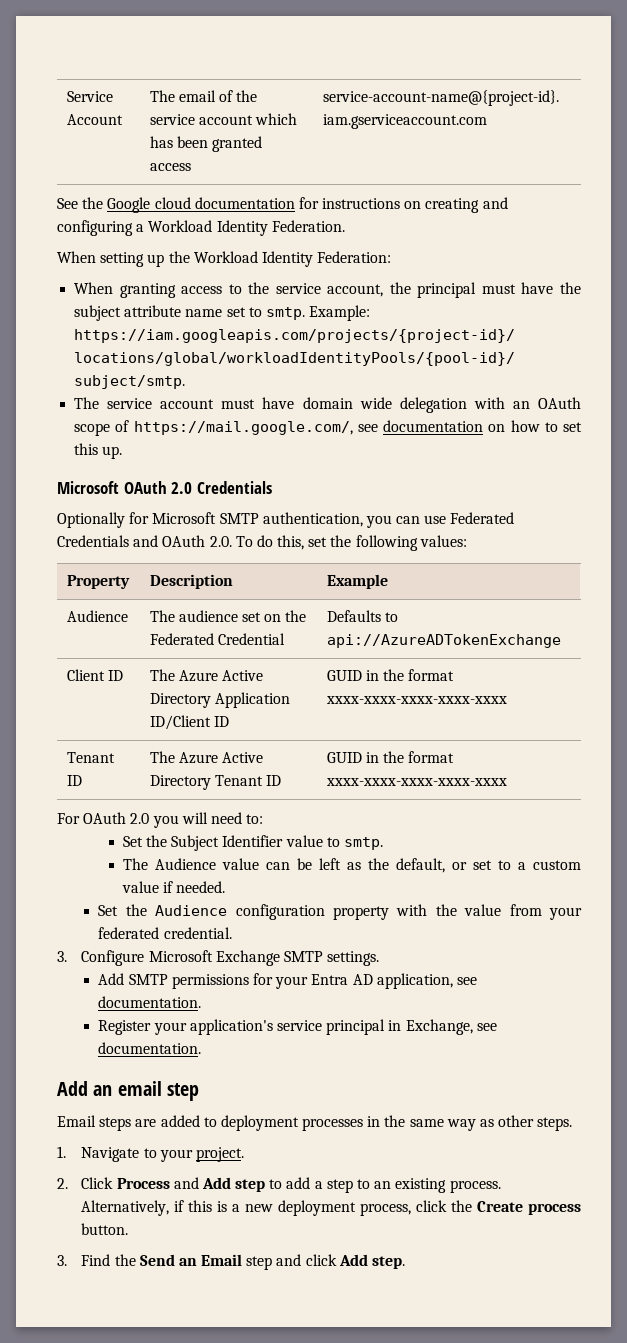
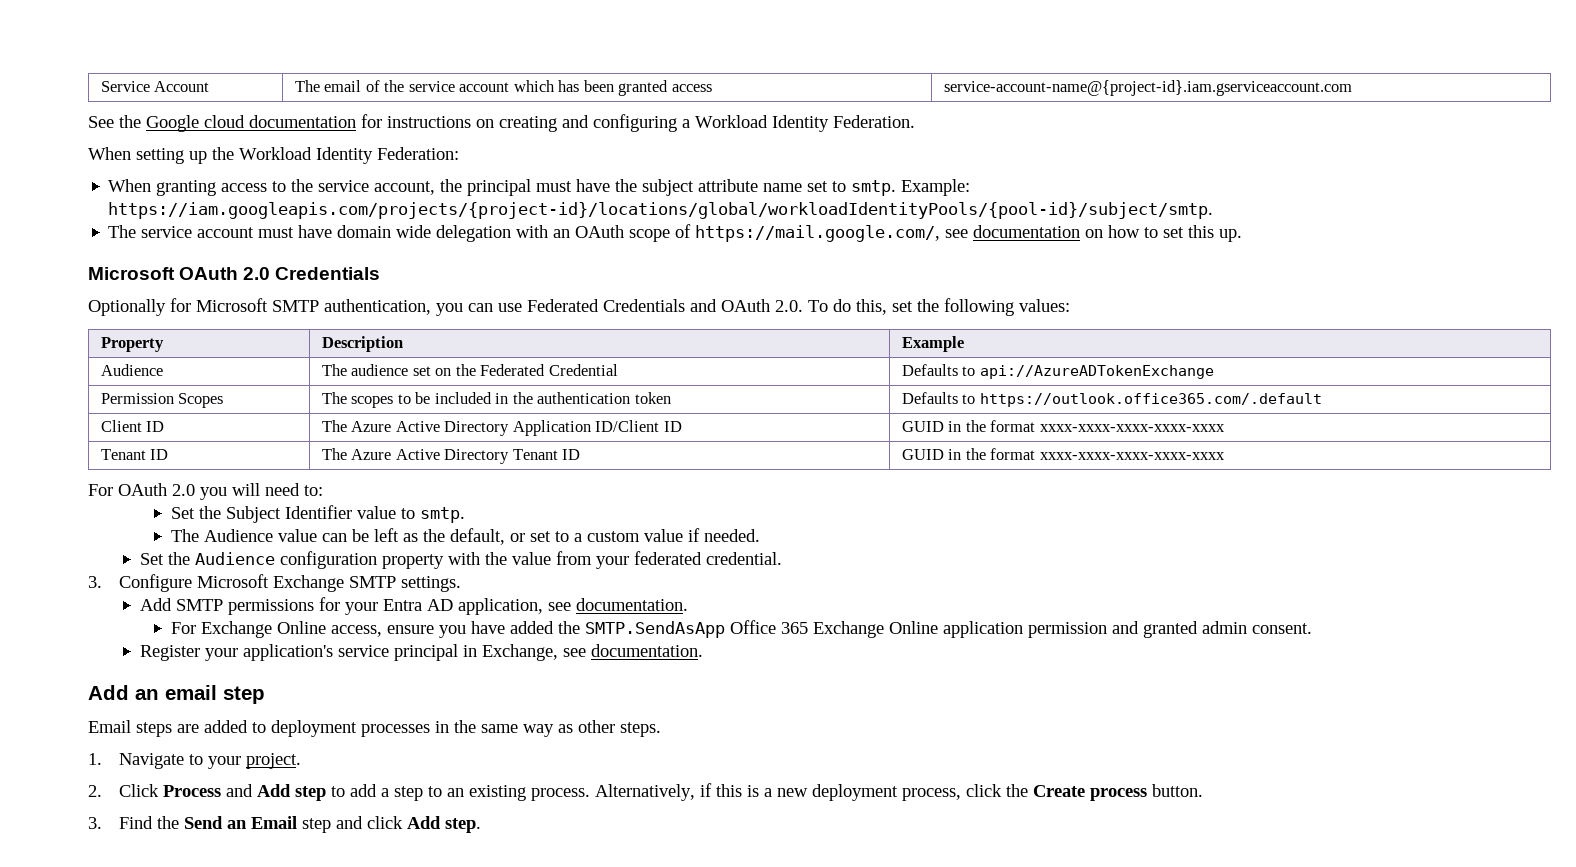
(561, 641) none -> [100,393,224,408] [321,392,671,408] [901,392,1322,407] // Permission Scopes | The scopes to be included in the authentication token | Defaults to https://outlook.office365.com/.default
(202, 1002) none -> [171,620,1313,638] // For Exchange Online access, ensure you have added the SMTP.SendAsApp Office 365 Exchange Online application permission and granted admin consent.

